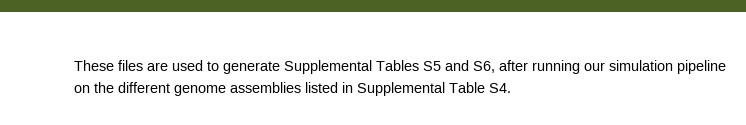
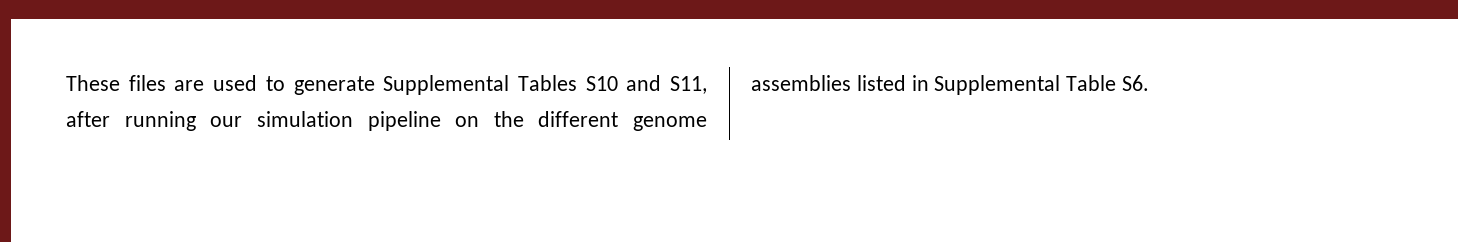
[423,60,495,73] S5 and S6, -> [585,75,707,94] S10 and S11,
[489,83,511,93] S4. -> [1122,75,1150,91] S6.

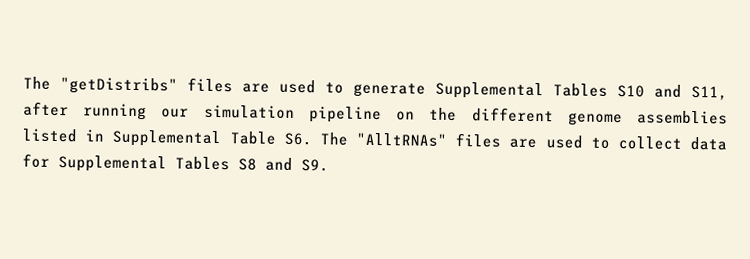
[66,75,120,91] These -> [23,76,178,95] The "getDistribs"
(1150, 83) none -> [319,132,727,151] [22,153,329,173] The "AlltRNAs" files are used to collect data for Supplemental Tables S8 and S9.

